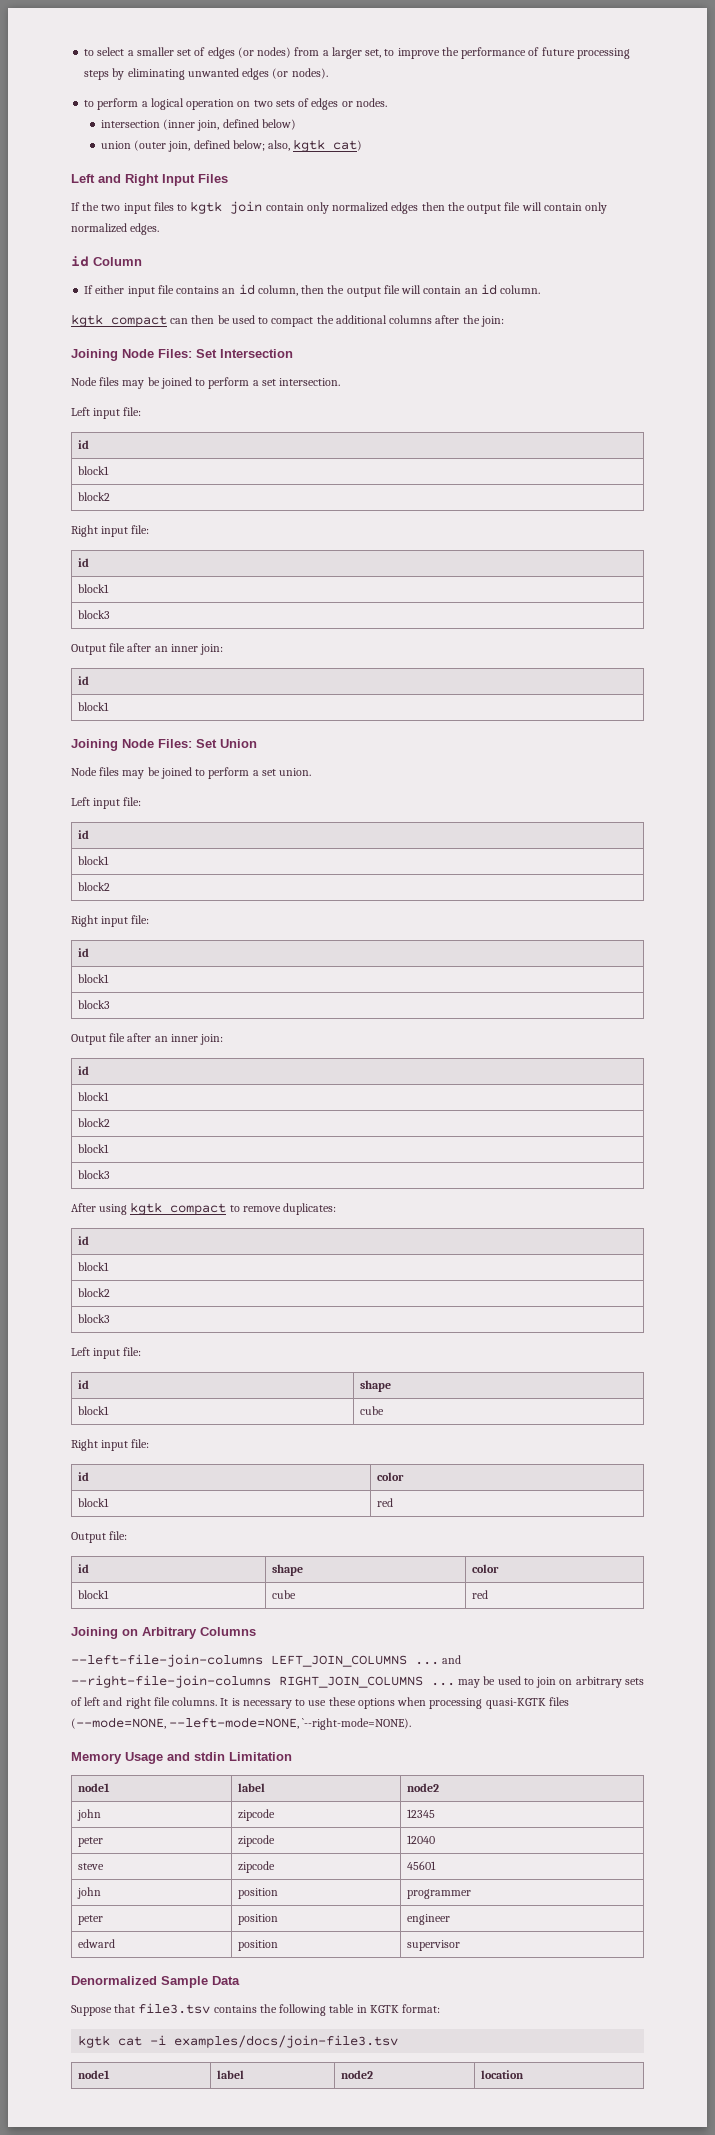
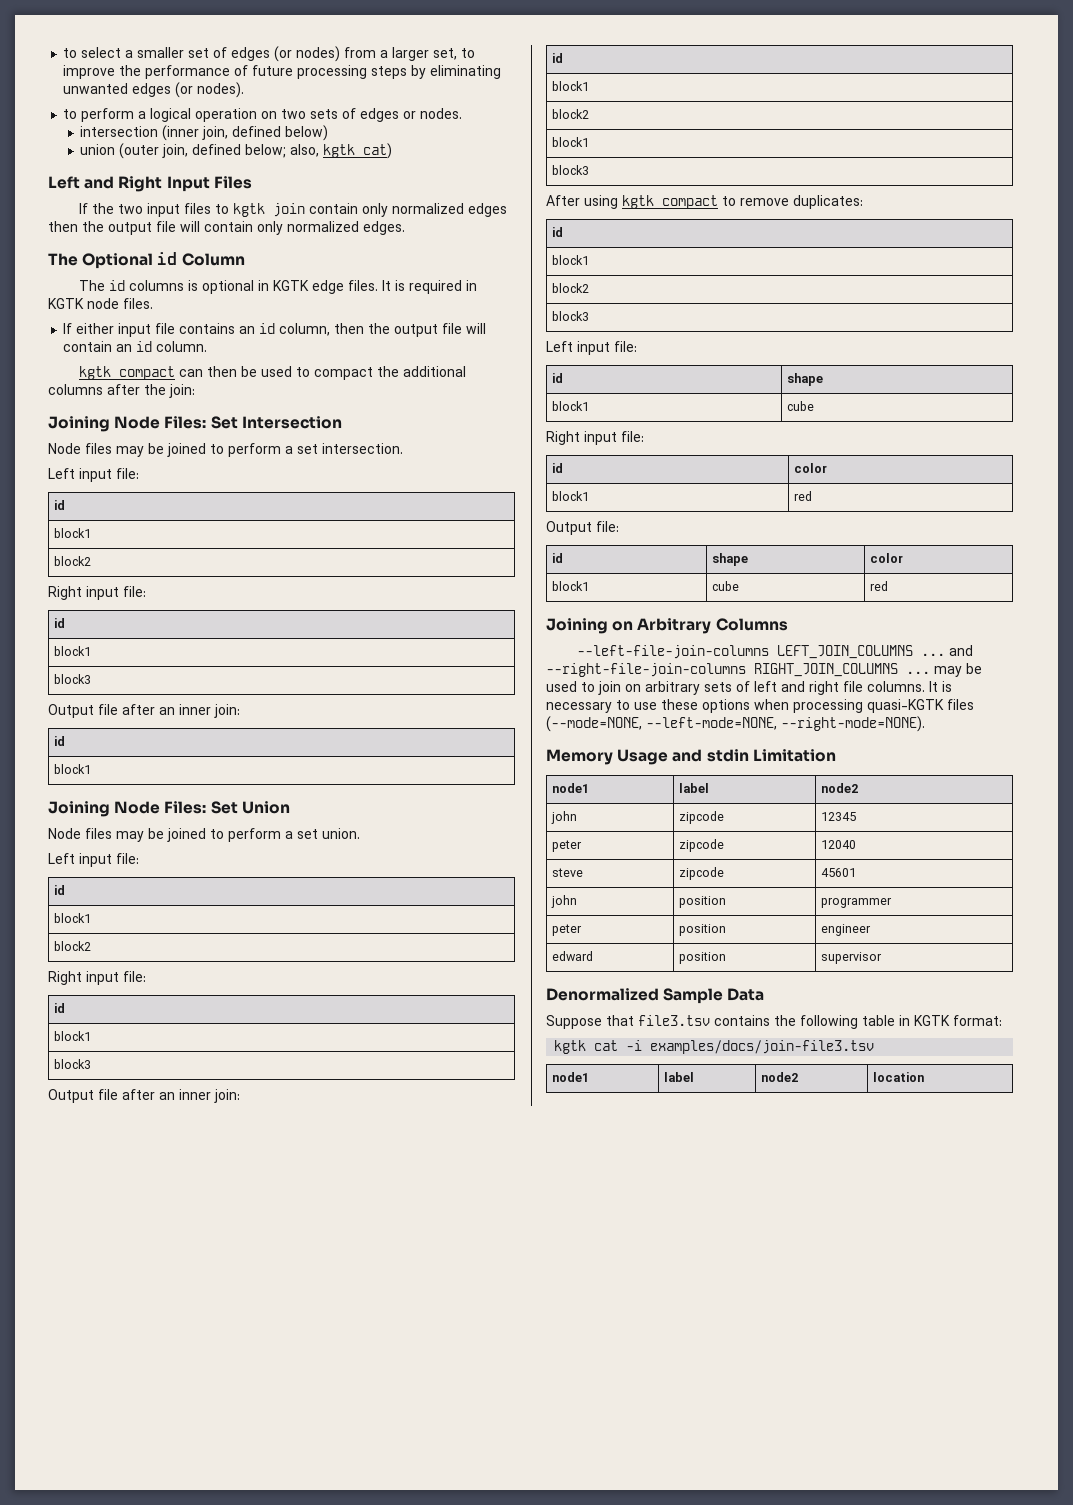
(160, 229) none -> [48,253,154,269] The Optional
(142, 261) none -> [78,280,477,294] [48,298,153,309] // The id columns is optional in KGTK edge files. It is required in KGTK node files.
[302,1718,412,1730] `--right-mode=NONE). -> [781,716,925,732] --right-mode=NONE).

